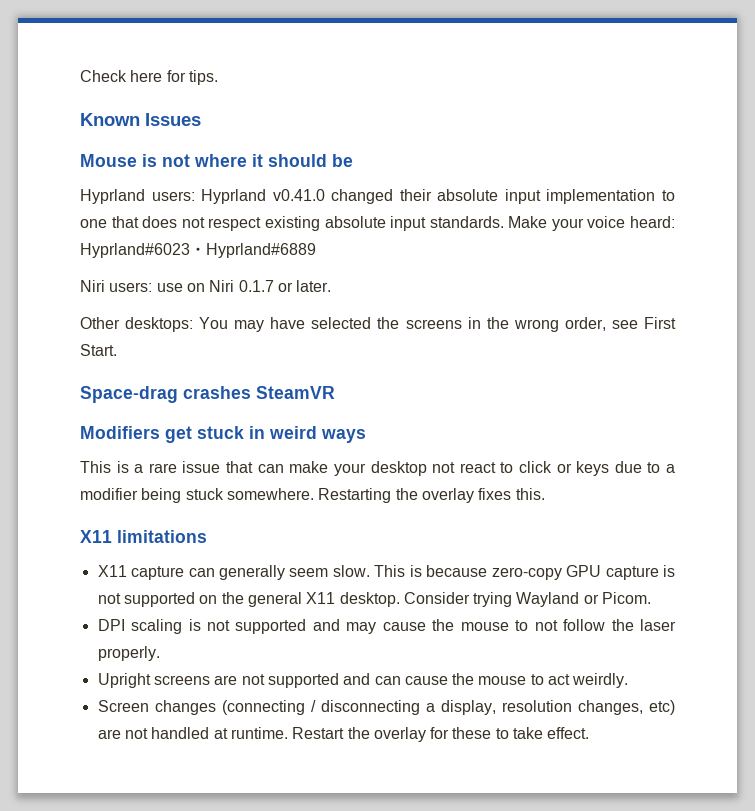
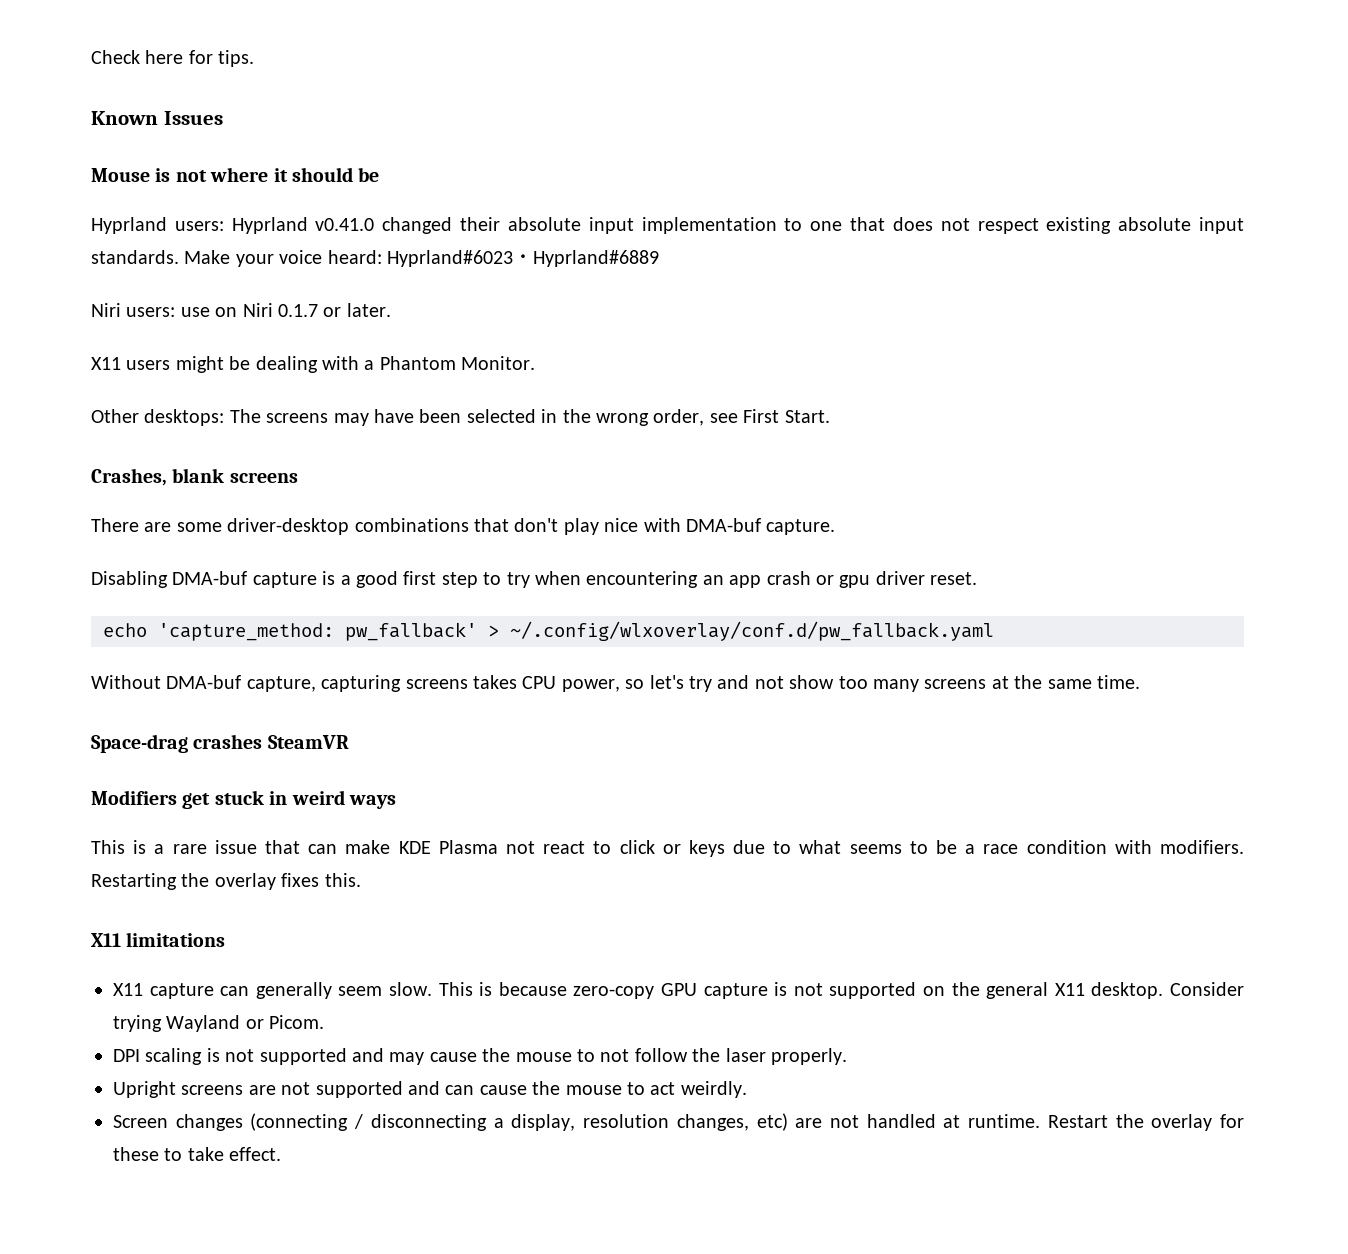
[80,317,462,332] Other desktops: You may have selected the screens -> [91,356,536,373] [91,409,536,426] X11 users might be dealing with a Phantom Monitor. // Other desktops: The screens may have been selected
(117, 350) none -> [91,468,298,486] [91,518,836,535] [91,571,978,588] [103,621,994,641] [91,675,1140,692] // Crashes, blank screens // There are some driver-desktop combinations that don't play nice with DMA-buf capture. // Disabling DMA-buf capture is a good first step to try when encountering an app crash or gpu driver reset. // echo 'capture_method: pw_fallback' > ~/.config/wlxoverlay/conf.d/pw_fallback.yaml // Without DMA-buf capture, capturing screens takes CPU power, so let's try and not show too many screens at the same time.
[333,461,427,476] your desktop -> [398,840,498,854] KDE Plasma
[665,464,675,473] [80,488,314,503] a modifier being stuck somewhere. -> [799,840,1245,854] what seems to be a race condition with modifiers.

